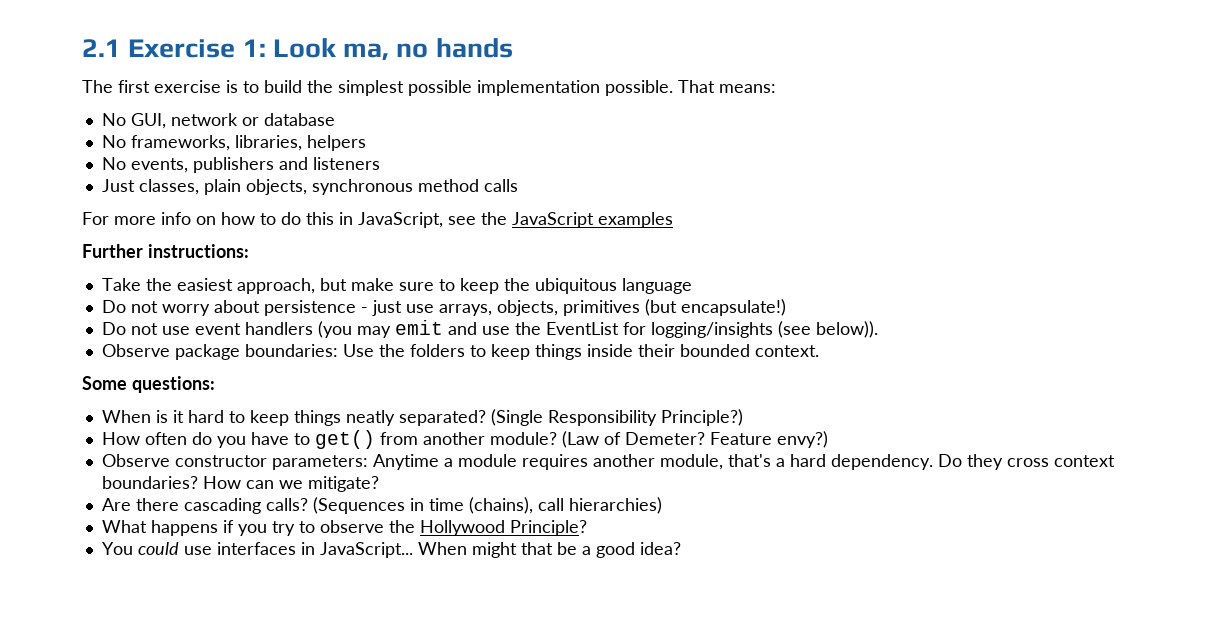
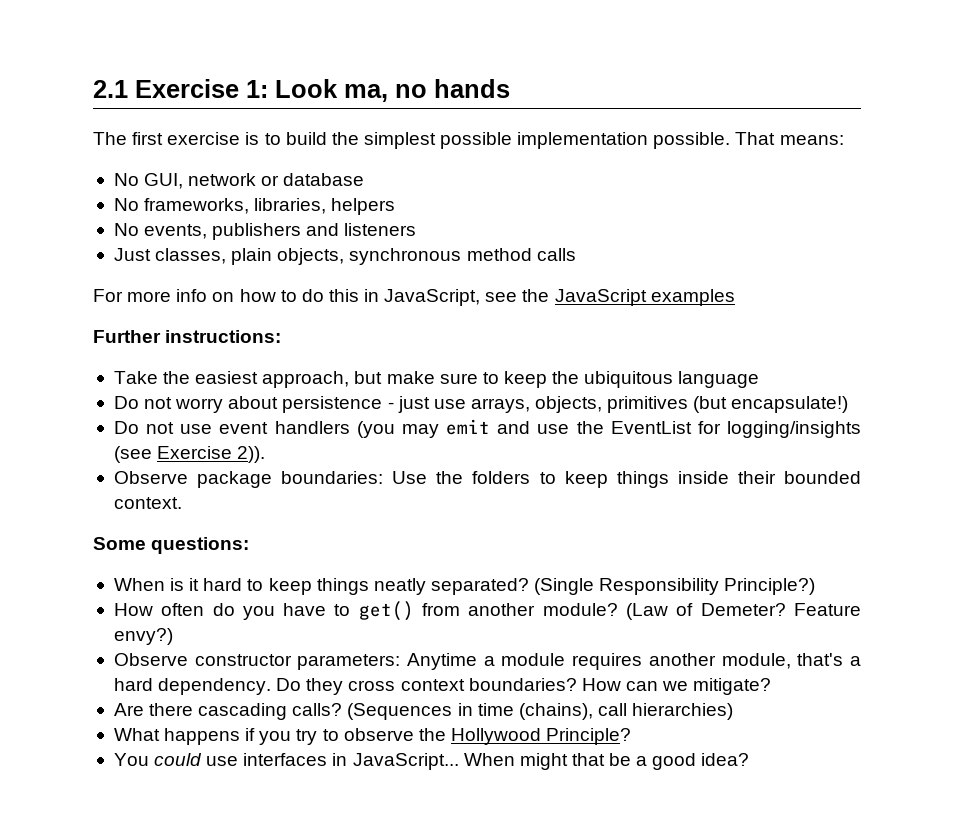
[815,321,878,338] below)). -> [157,446,266,463] Exercise 2)).

